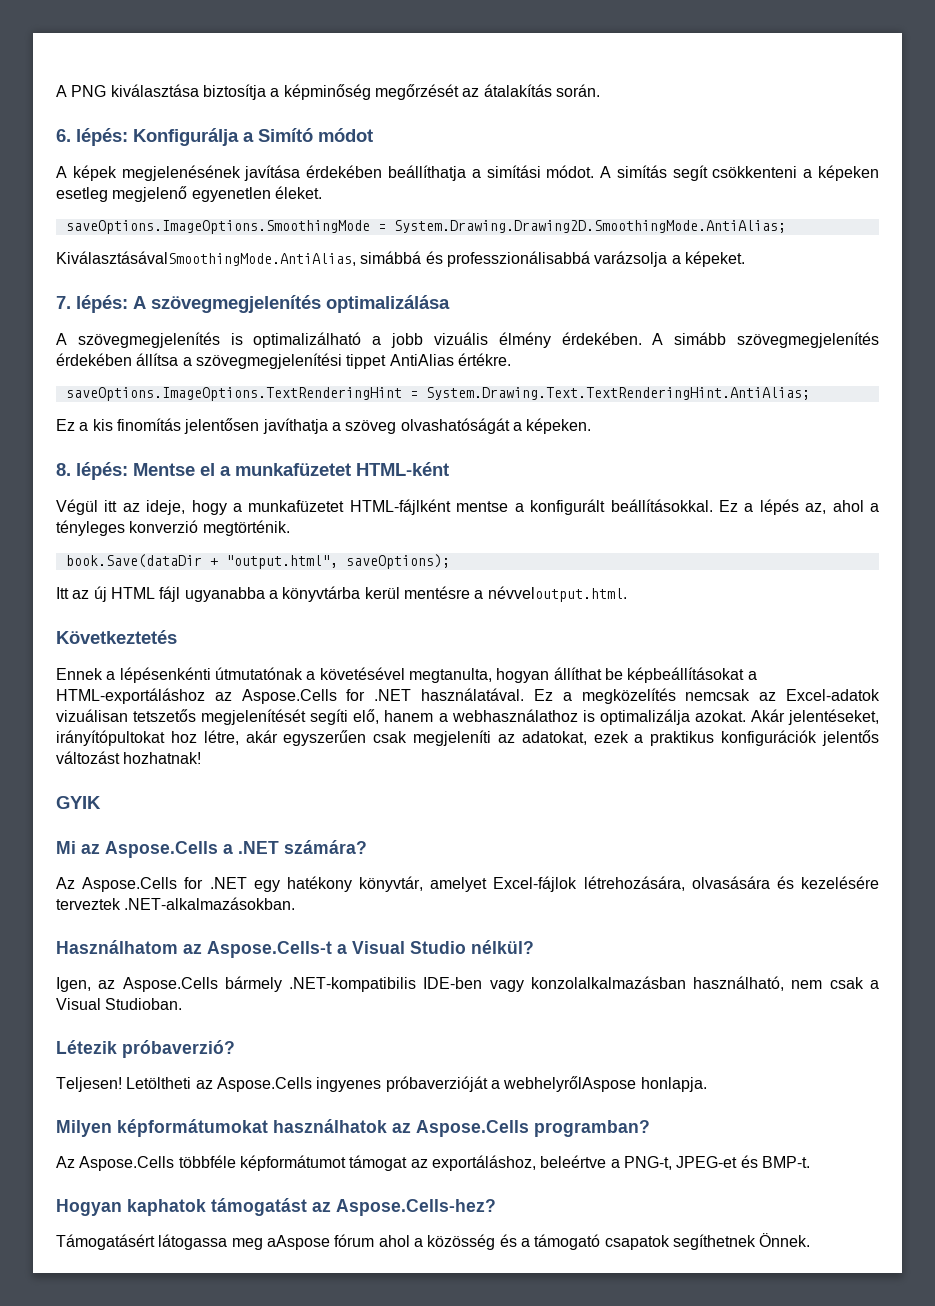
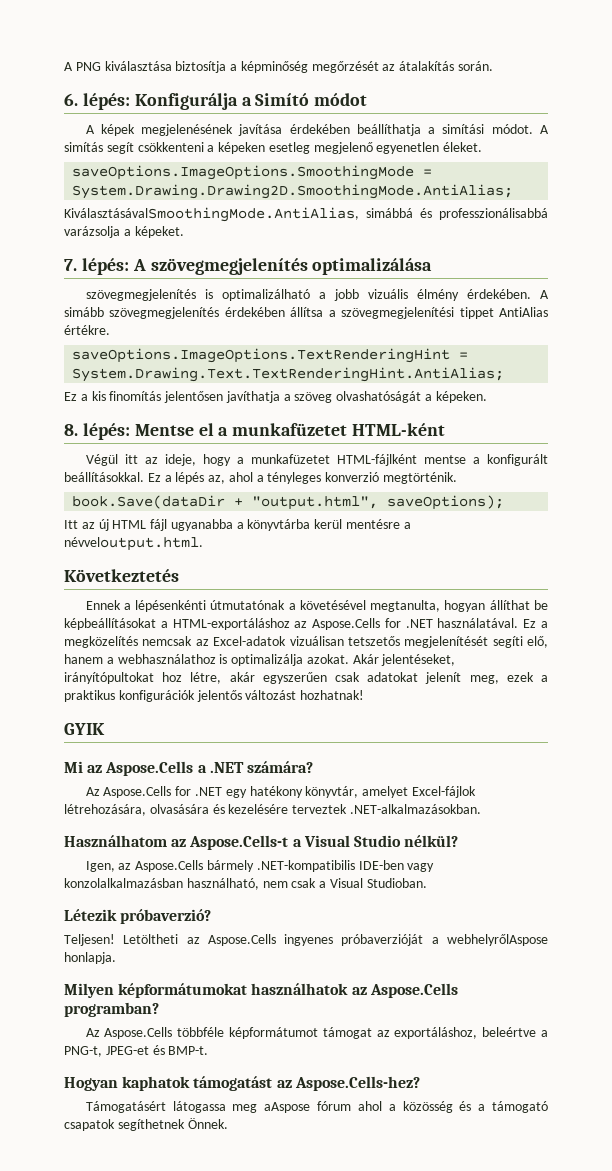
[56,333,67,345] A -> (433, 266) none
[413,730,587,746] megjeleníti az adatokat, -> [367,672,499,684] adatokat jelenít meg,

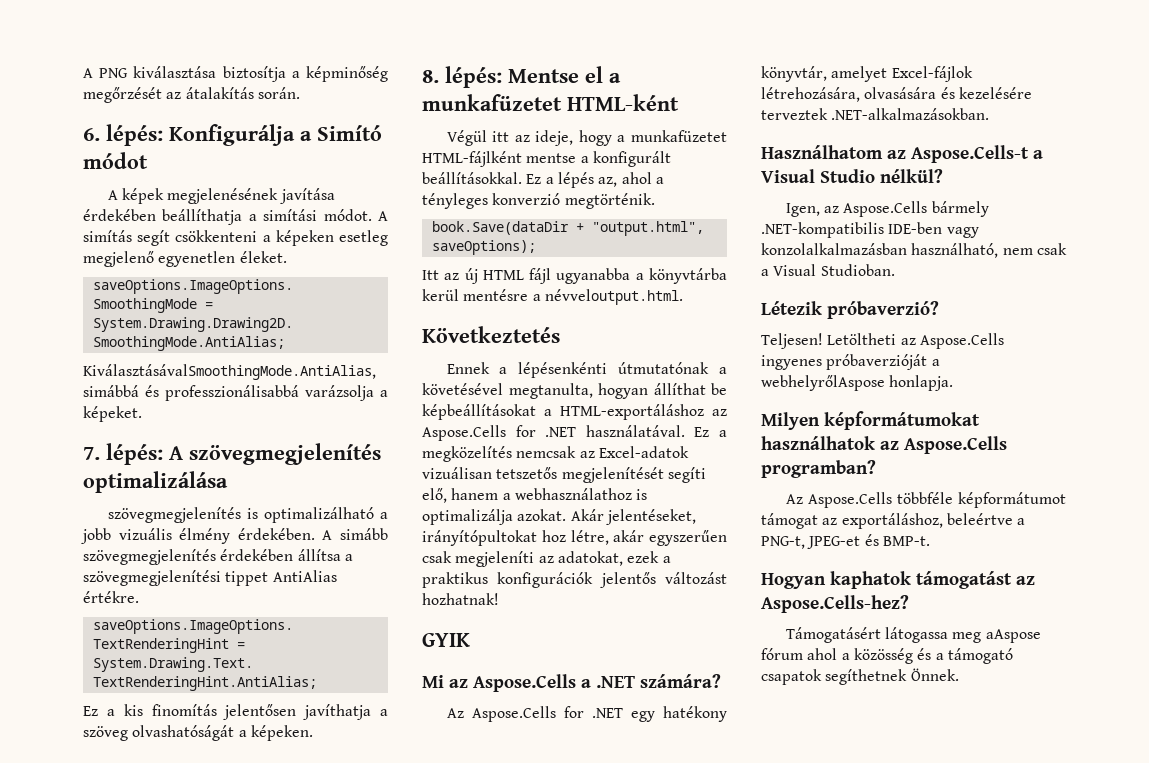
[367,672,499,684] adatokat jelenít meg, -> [455,551,623,567] megjeleníti az adatokat,

